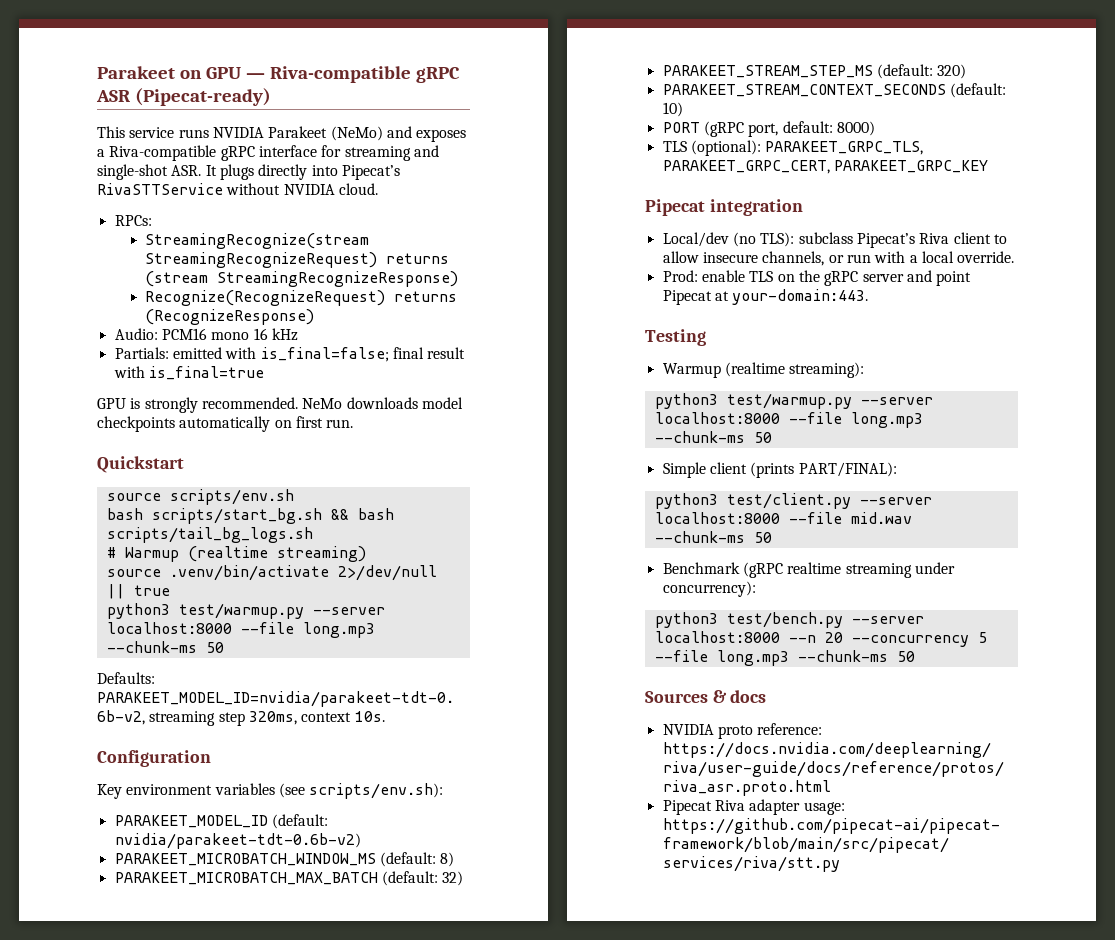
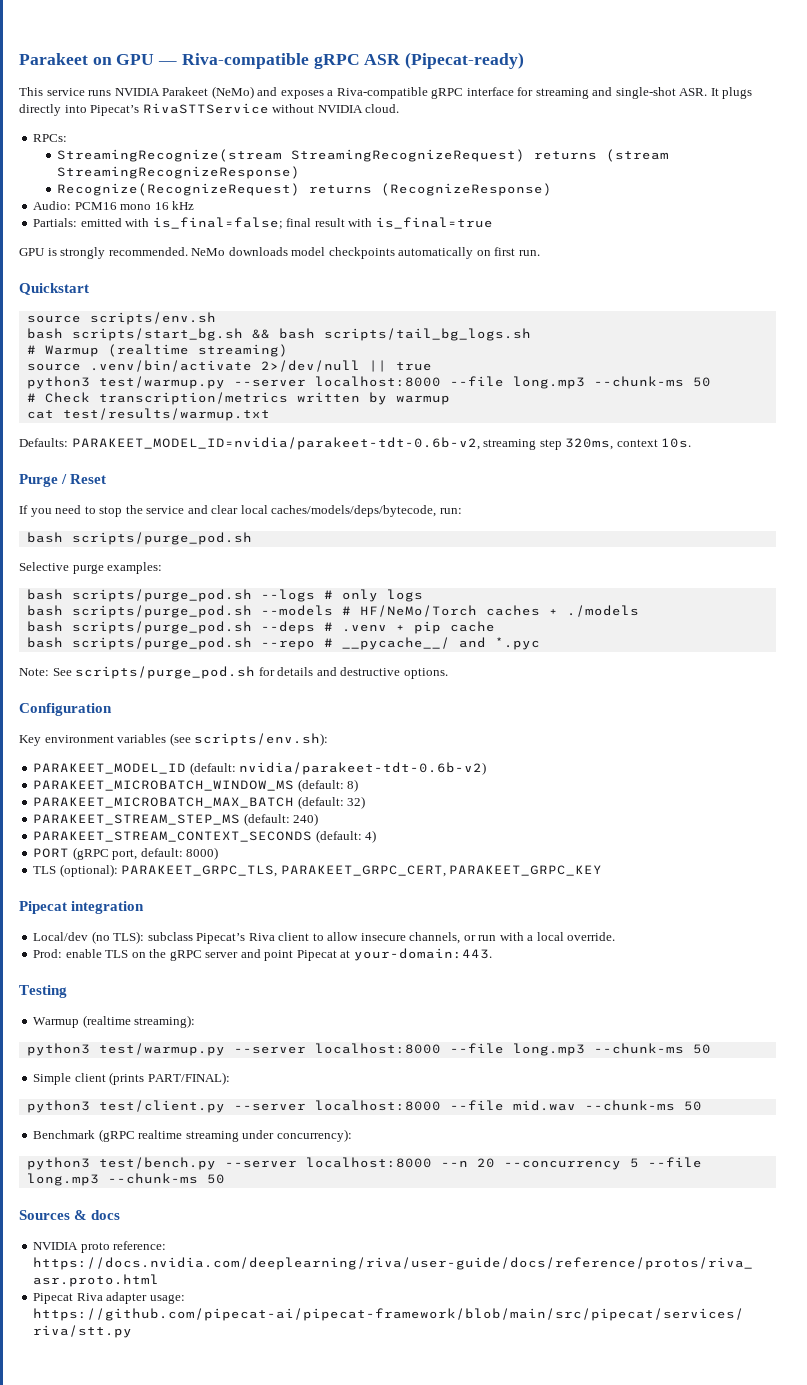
(224, 647) none -> [26,392,450,405] [26,408,270,421] // # Check transcription/metrics written by warmup // cat test/results/warmup.txt
(385, 716) none -> [19,474,107,487] [19,505,462,517] [26,532,252,545] [19,562,163,574] [26,589,423,602] [26,605,639,618] [26,621,495,634] [26,637,540,650] [19,666,448,679] // Purge / Reset // If you need to stop the service and clear local caches/models/deps/bytecode, run: // bash scripts/purge_pod.sh // Selective purge examples: // bash scripts/purge_pod.sh --logs # only logs // bash scripts/purge_pod.sh --models # HF/NeMo/Torch caches + ./models // bash scripts/purge_pod.sh --deps # .venv + pip cache // bash scripts/purge_pod.sh --repo # __pycache__/ and *.pyc // Note: See scripts/purge_pod.sh for details and destructive options.
[937,64,967,79] 320) -> [293,813,319,826] 240)
[662,102,683,117] 10) -> [365,830,377,843] 4)

